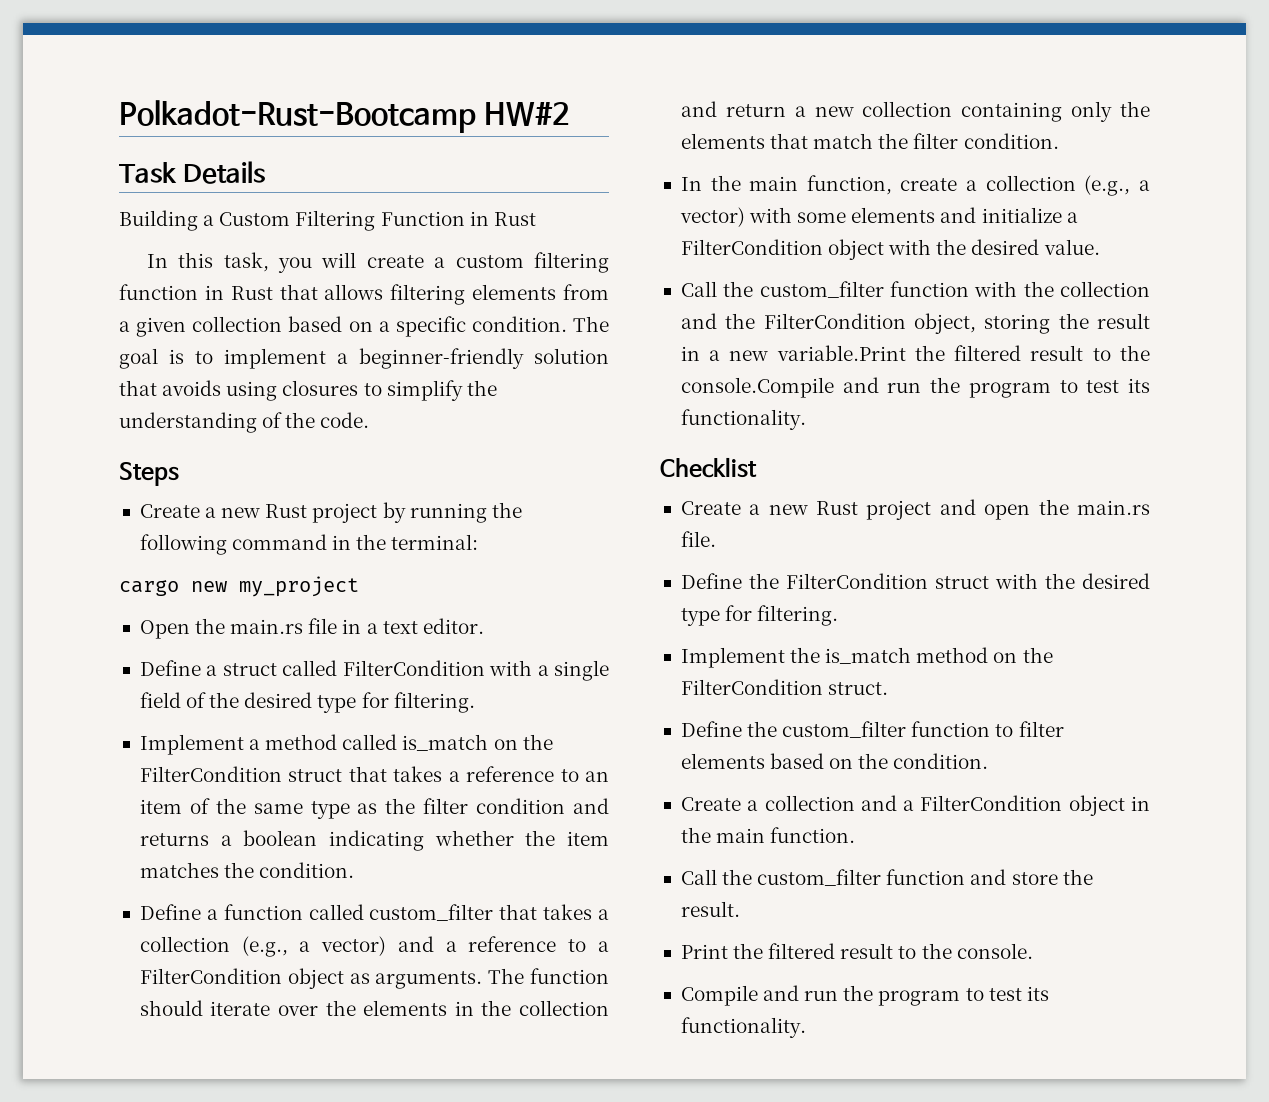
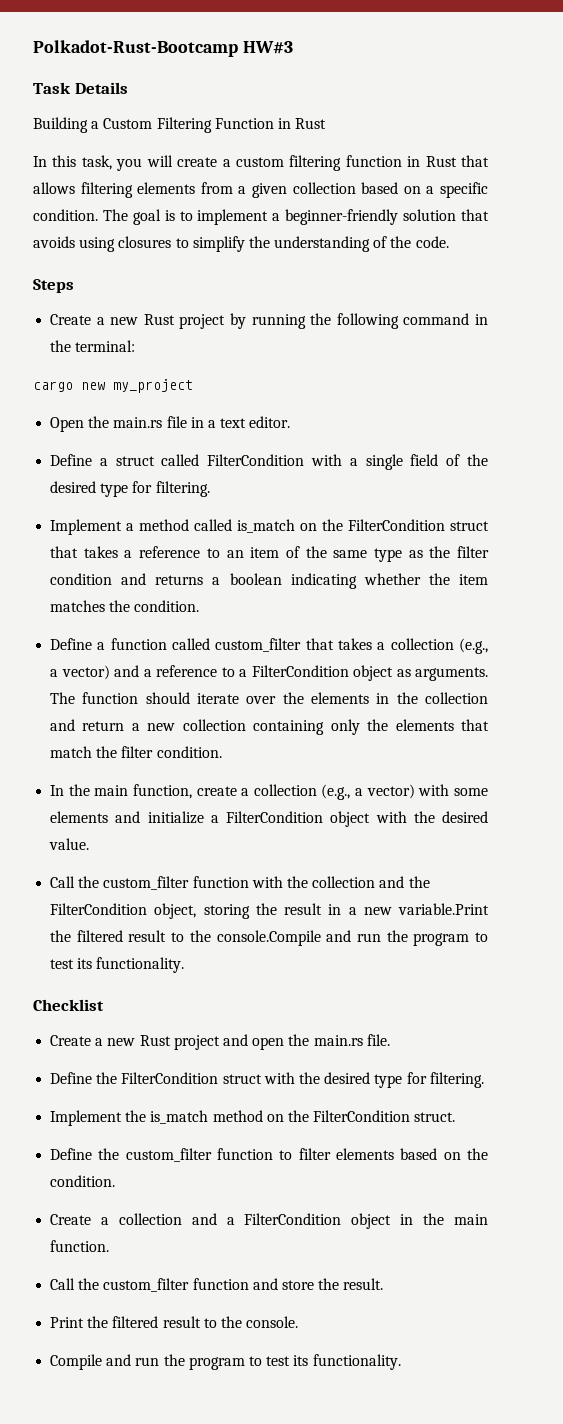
[484,102,570,126] HW#2 -> [242,41,293,54] HW#3

